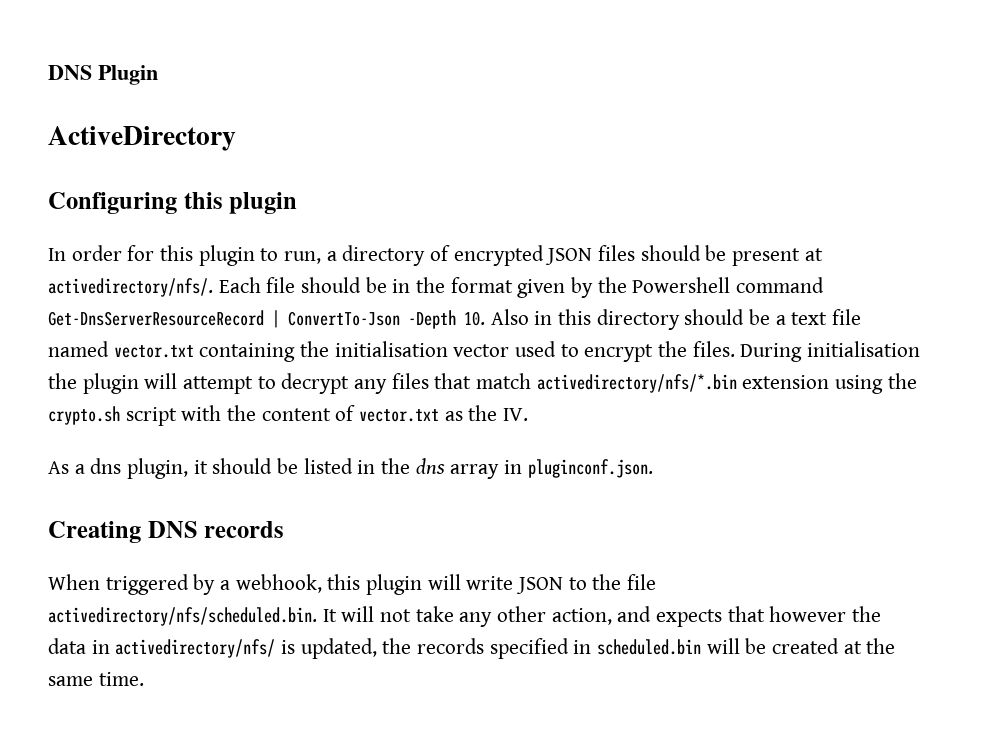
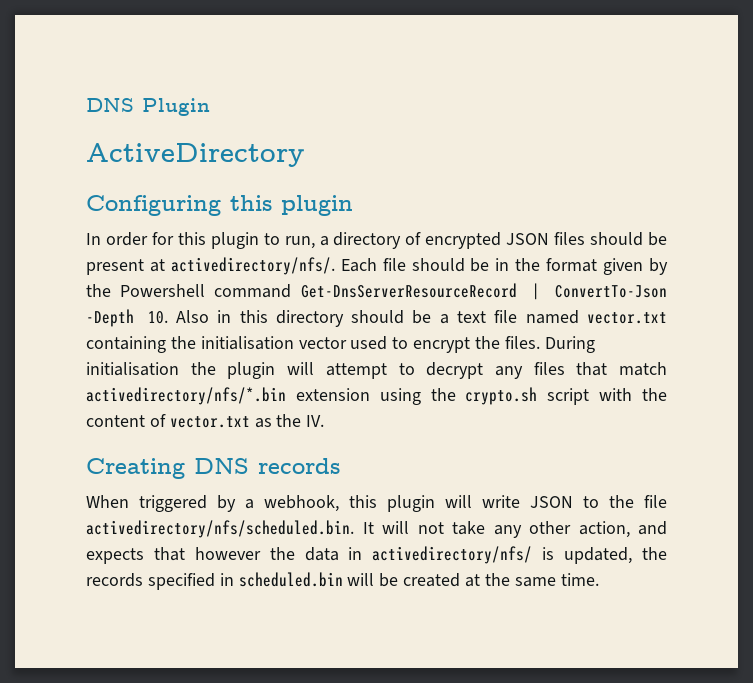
[48,458,653,479] // As a dns plugin, it should be listed in the dns array in pluginconf.json. -> (325, 421) none

